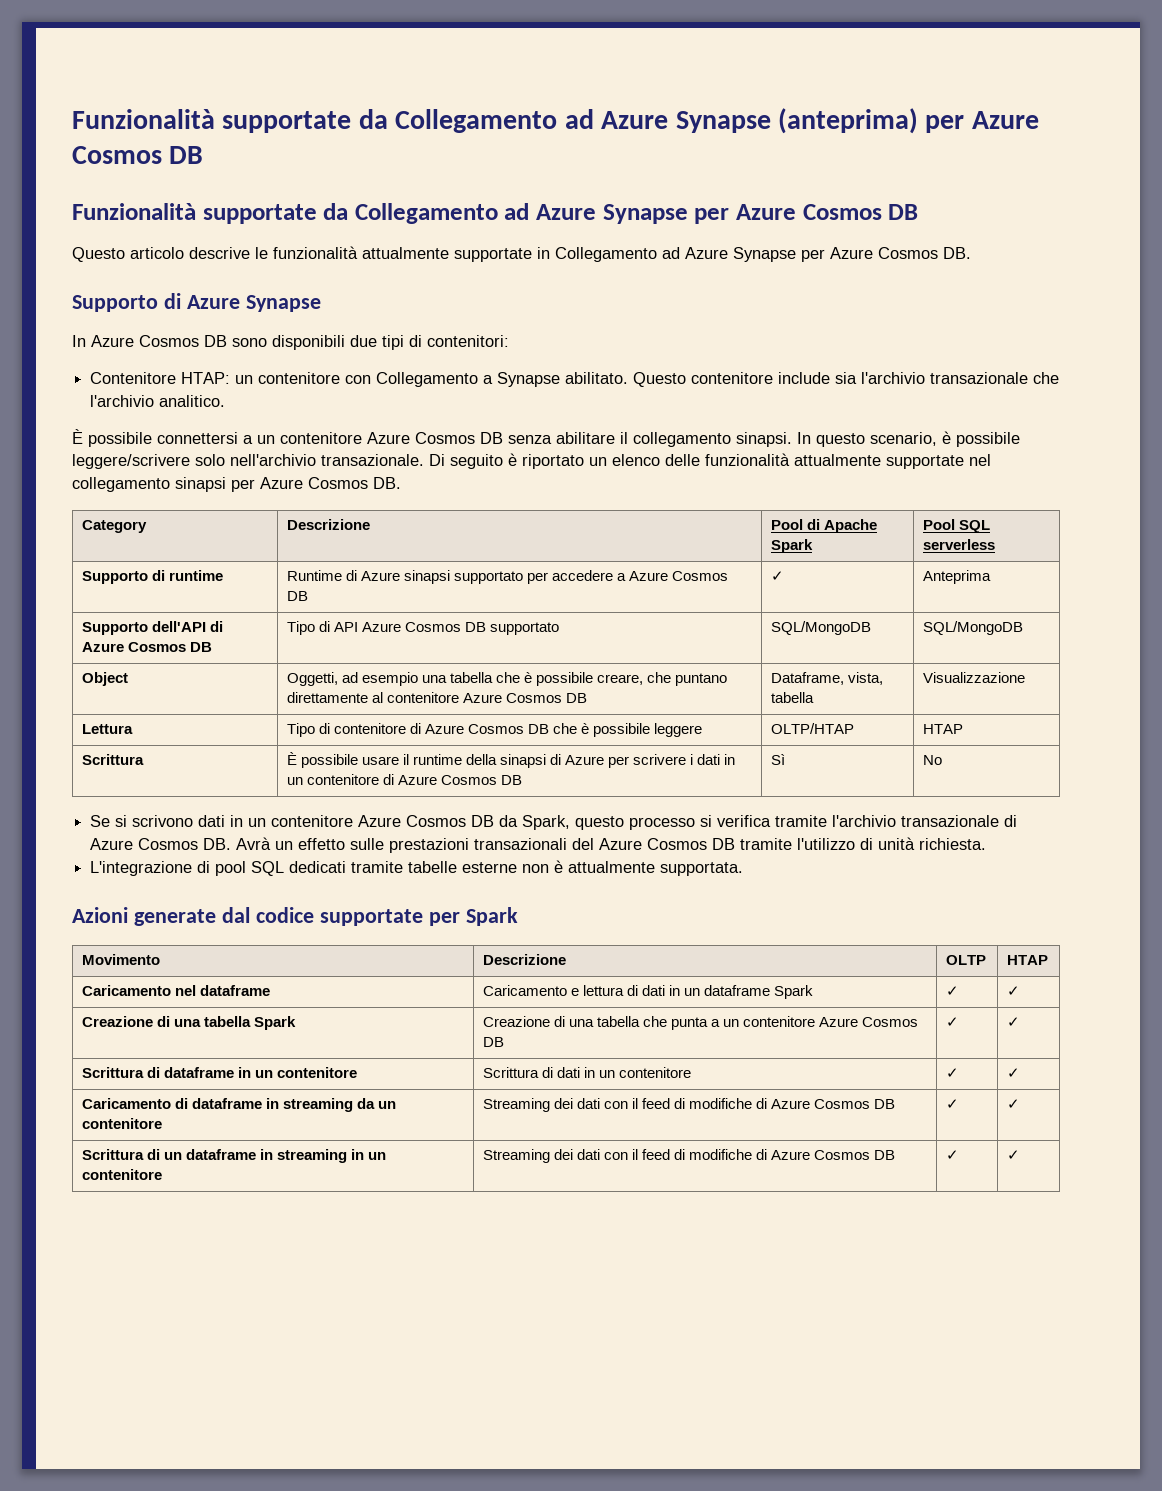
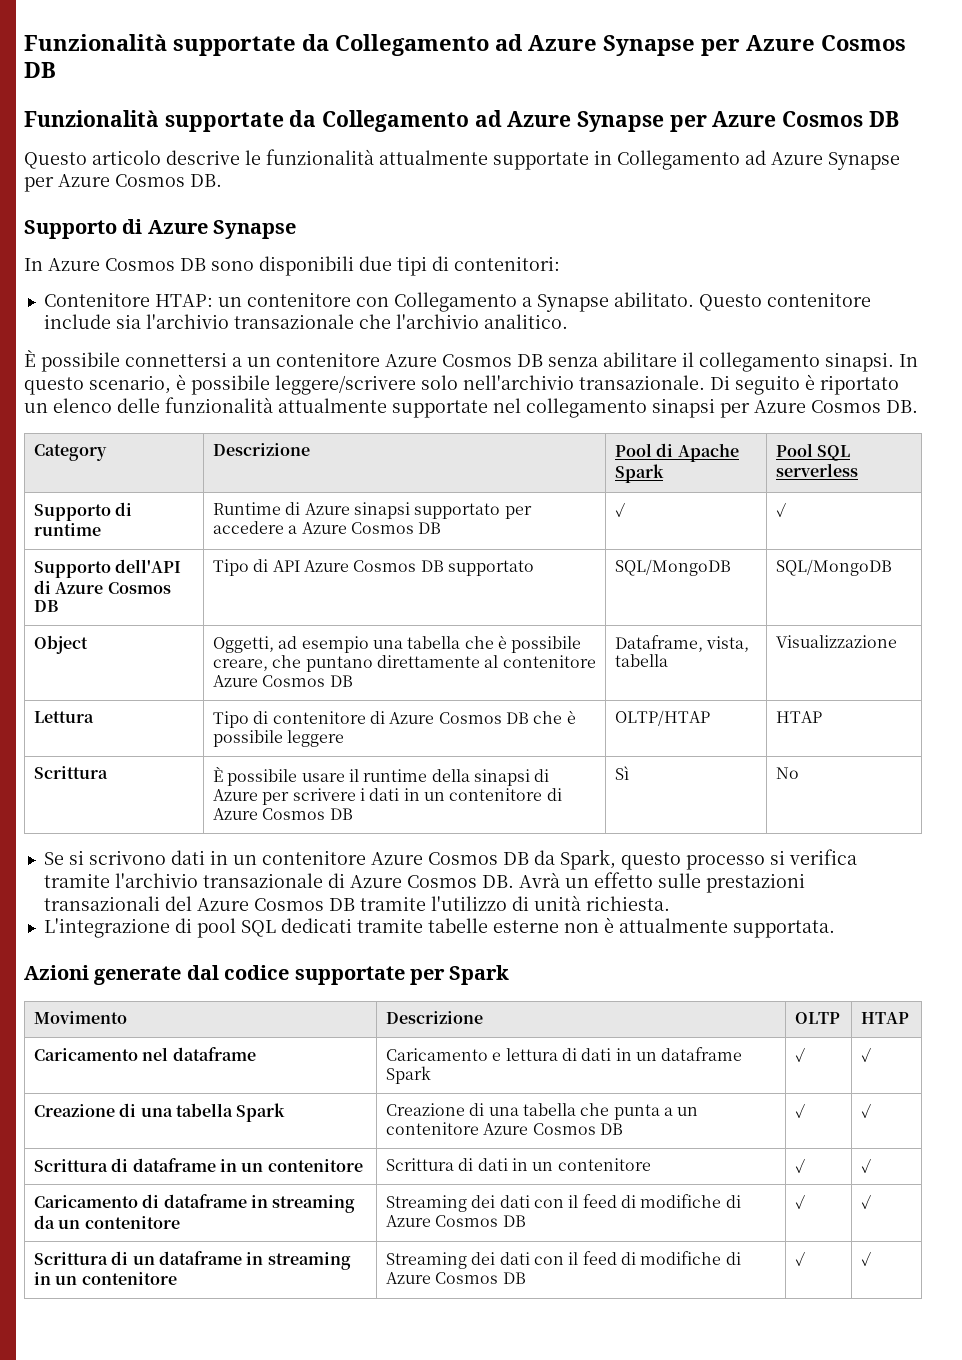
[72,108,918,134] Funzionalità supportate da Collegamento ad Azure Synapse (anteprima) -> [24,34,695,56] Funzionalità supportate da Collegamento ad Azure Synapse
[922,570,991,584] Anteprima -> [776,502,787,517] ✓

